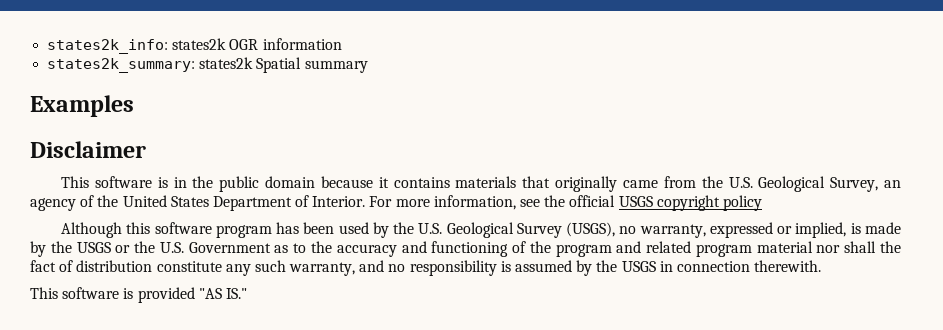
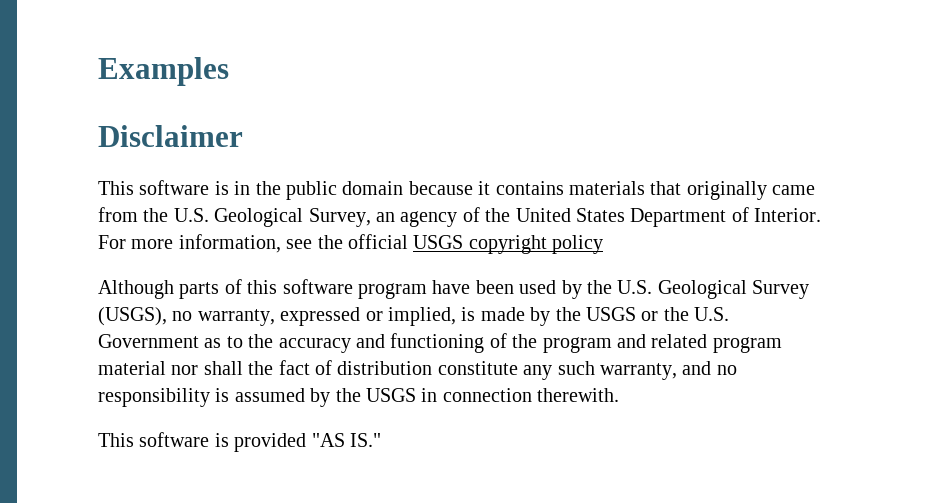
[47,38,342,54] [47,57,368,73] states2k_info: states2k OGR information // states2k_summary: states2k Spatial summary // -> (98, 71) none
(123, 230) none -> [179,279,242,299] parts of
[276,222,300,234] has -> [432,280,471,294] have

